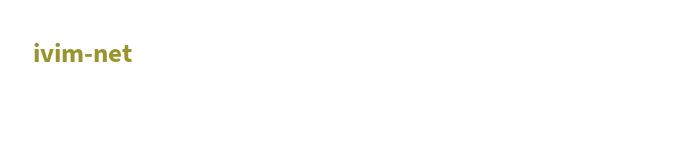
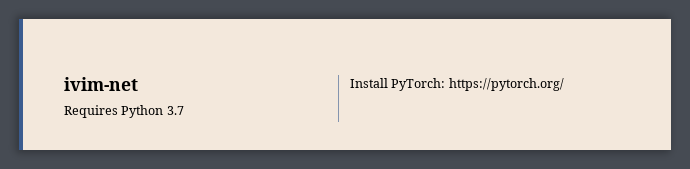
(132, 52) none -> [64,105,184,118] [350,78,564,91] // Requires Python 3.7 // Install PyTorch: https://pytorch.org/

